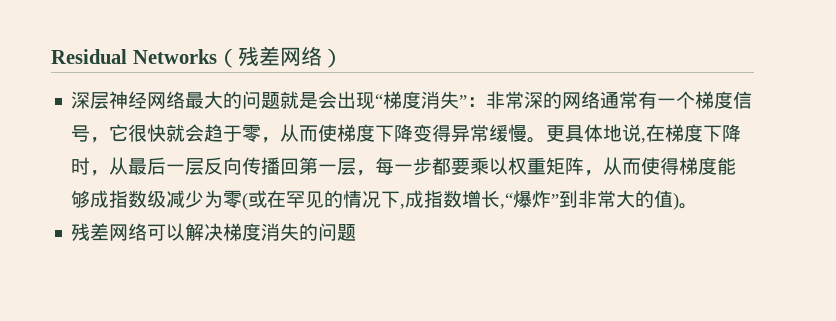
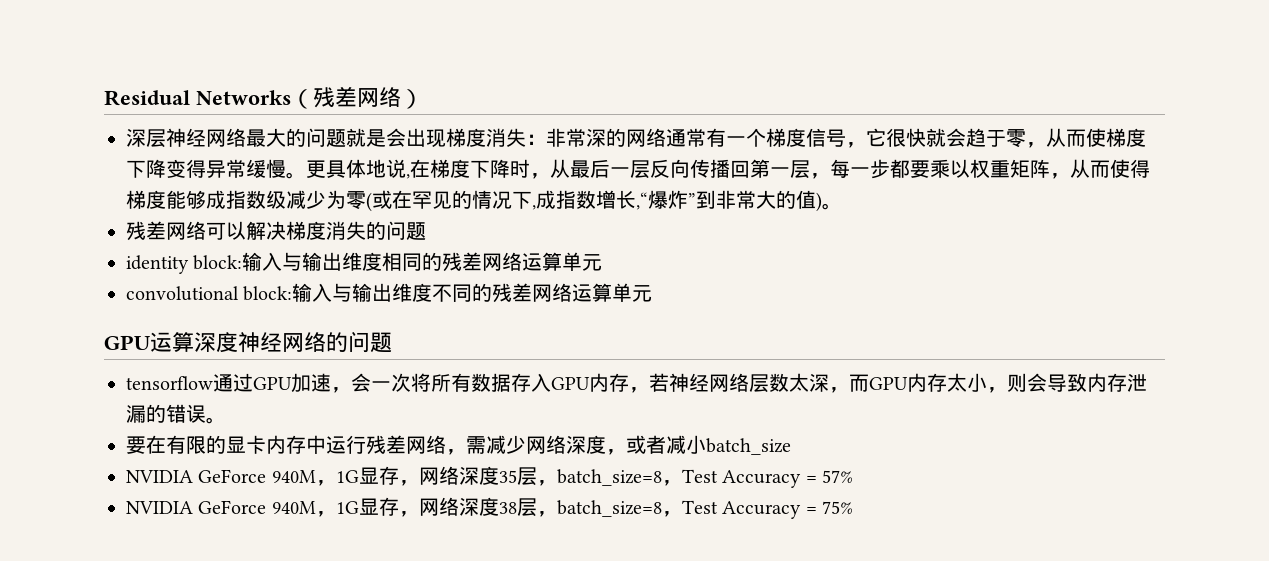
[375,91,468,109] “梯度消失” -> [446,128,526,147] 梯度消失
(357, 232) none -> [126,252,603,274] [126,283,653,303] [104,331,392,353] [126,373,1147,393] [126,404,226,424] [126,435,791,455] [126,466,853,488] [126,497,853,519] // identity block:输入与输出维度相同的残差网络运算单元 // convolutional block:输入与输出维度不同的残差网络运算单元 // GPU运算深度神经网络的问题 // tensorflow通过GPU加速，会一次将所有数据存入GPU内存，若神经网络层数太深，而GPU内存太小，则会导致内存泄漏的错误。 // 要在有限的显卡内存中运行残差网络，需减少网络深度，或者减小batch_size // NVIDIA GeForce 940M，1G显存，网络深度35层，batch_size=8，Test Accuracy = 57% // NVIDIA GeForce 940M，1G显存，网络深度38层，batch_size=8，Test Accuracy = 75%

